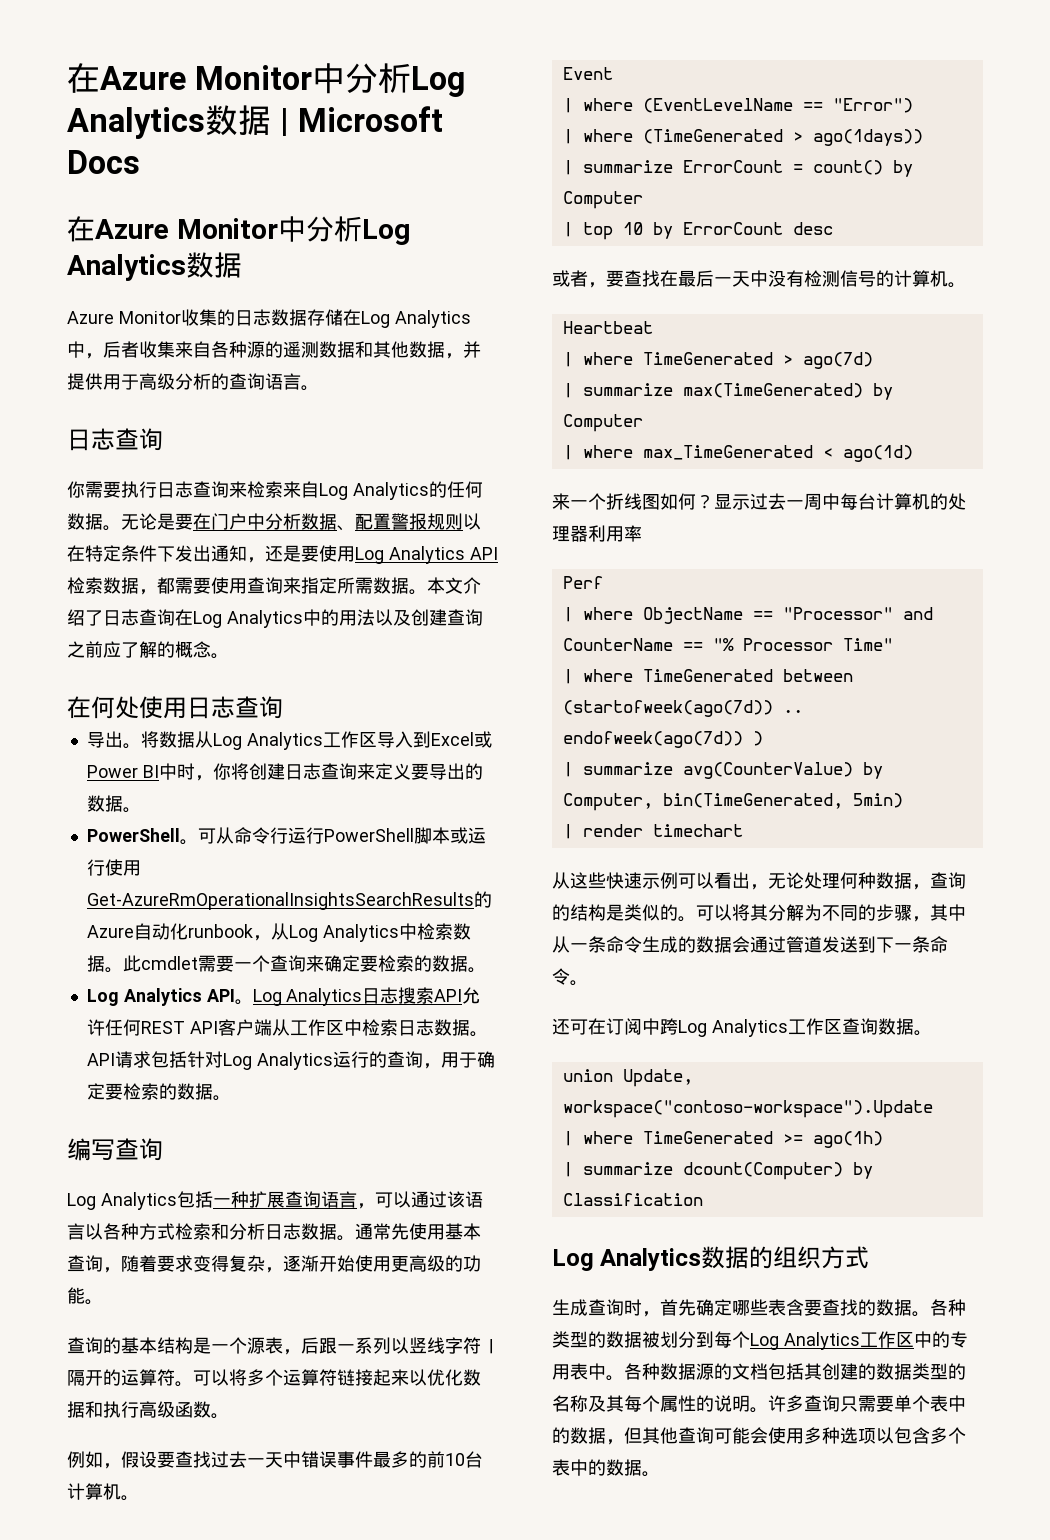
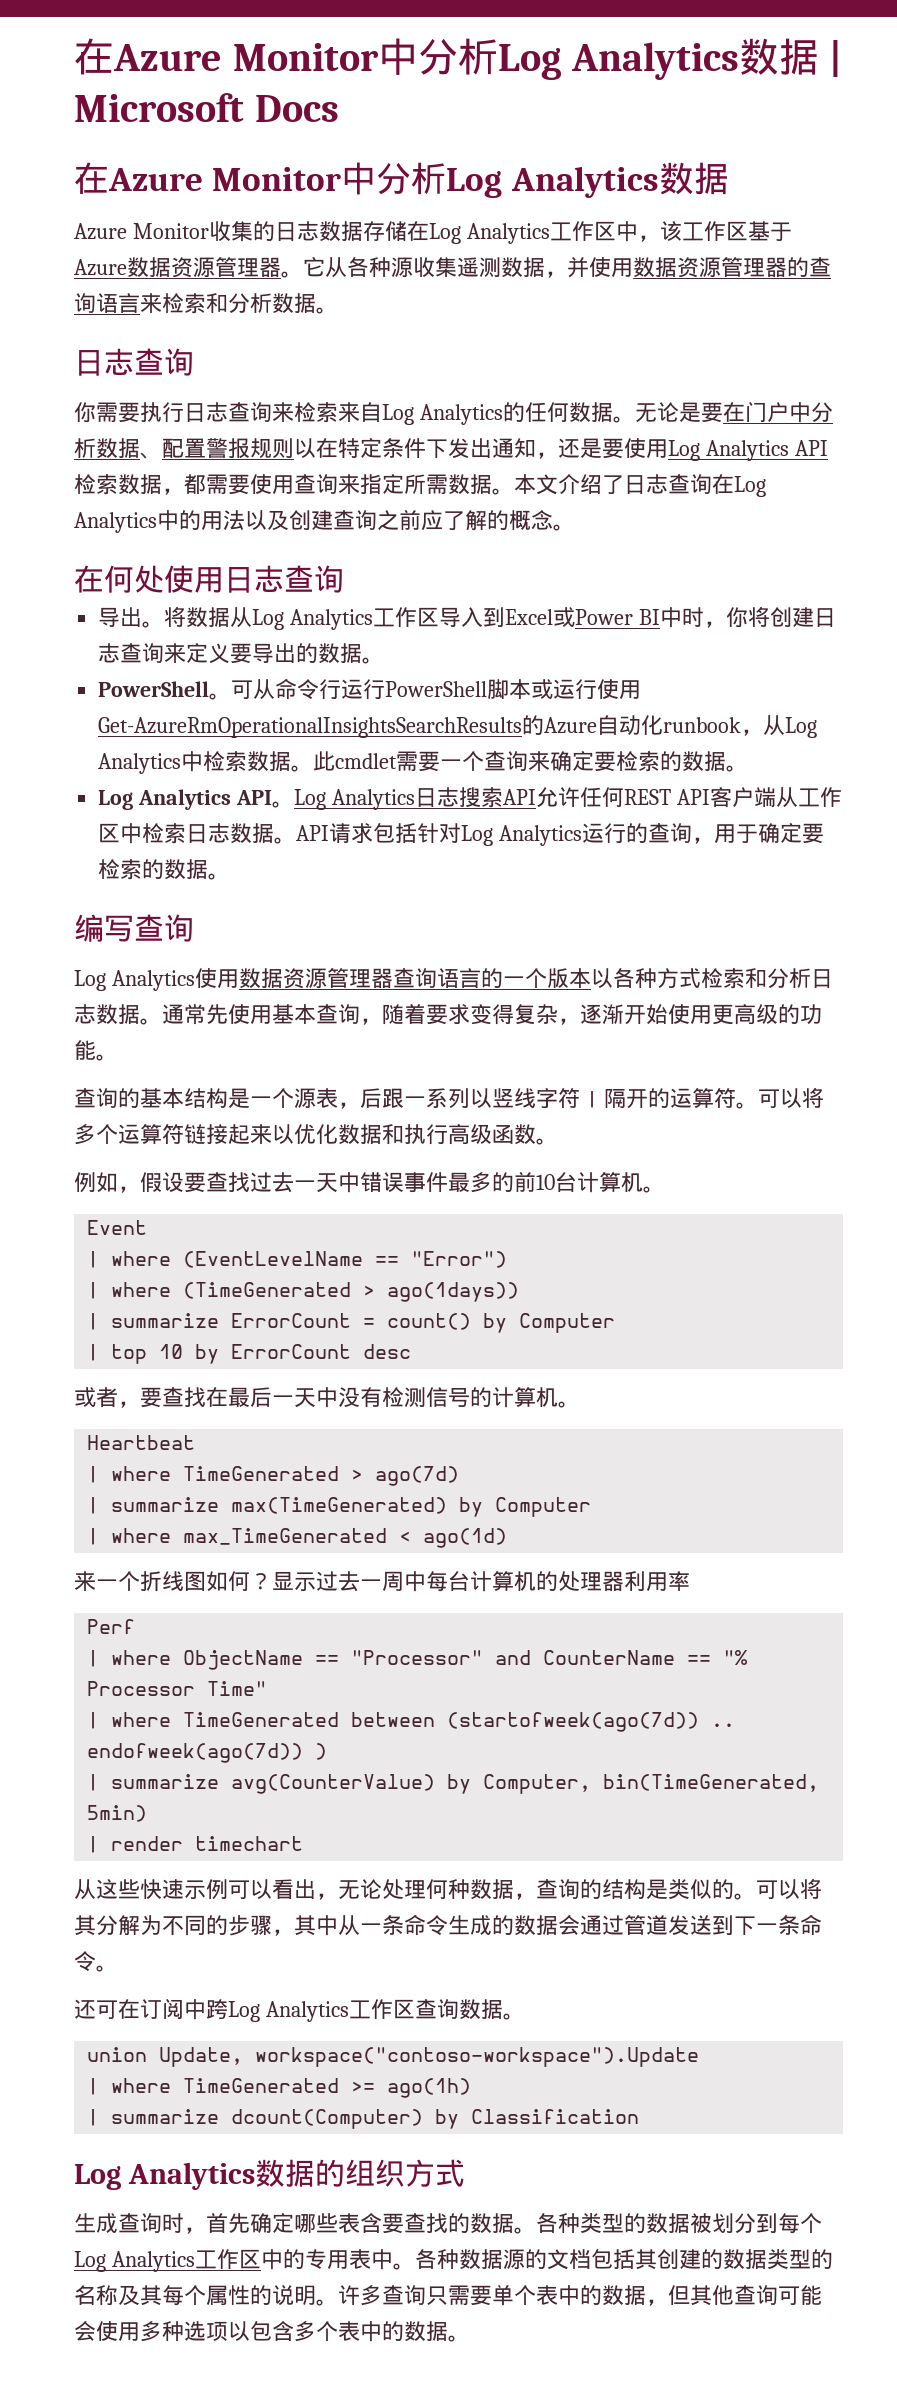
[67,341,481,359] [67,373,301,390] 中，后者收集来自各种源的遥测数据和其他数据，并提供用于高级分析的查询语言 -> [549,221,792,242] [74,257,831,278] [74,293,316,314] 工作区中，该工作区基于Azure数据资源管理器。它从各种源收集遥测数据，并使用数据资源管理器的查询语言来检索和分析数据
[176,1191,483,1209] [67,1223,85,1240] 包括一种扩展查询语言，可以通过该语言 -> [194,968,591,989] 使用数据资源管理器查询语言的一个版本

